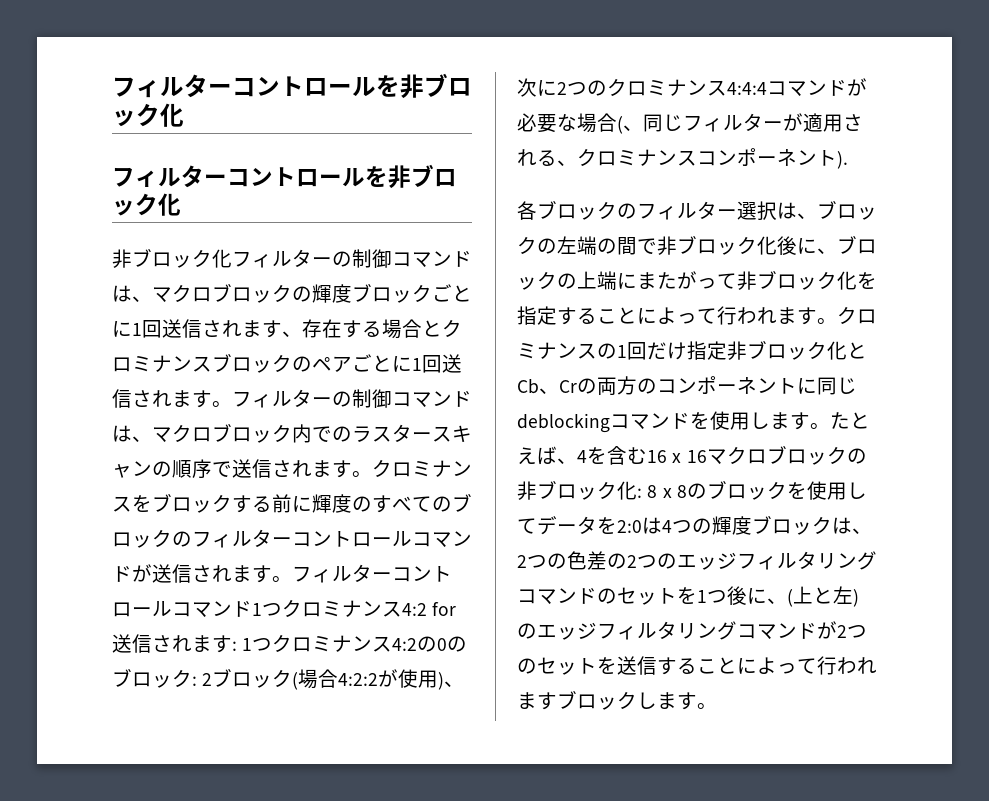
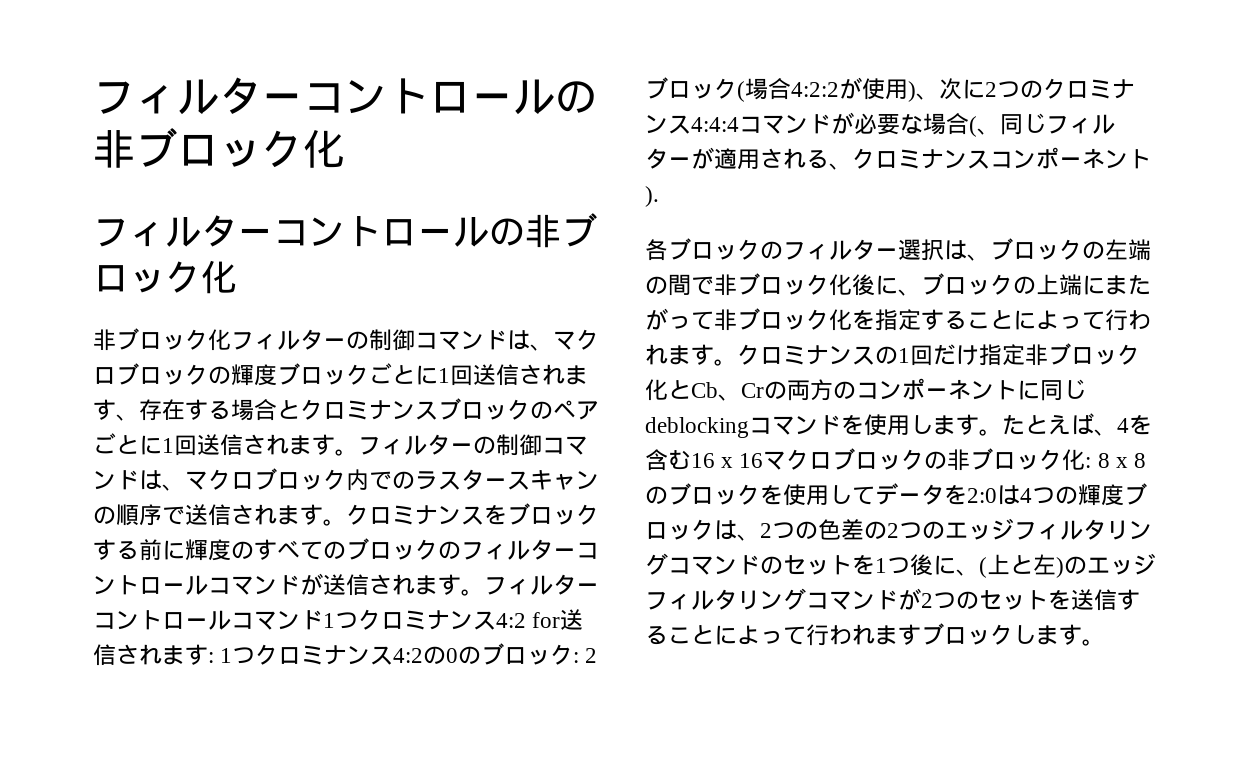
[112,74,400,98] フィルターコントロールを -> [93,77,597,115] フィルターコントロールの
[365,166,388,187] を -> [489,218,525,246] の

